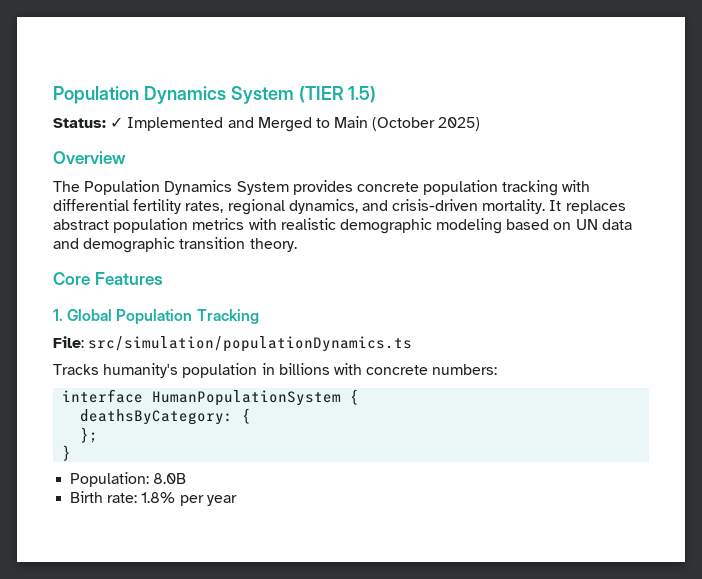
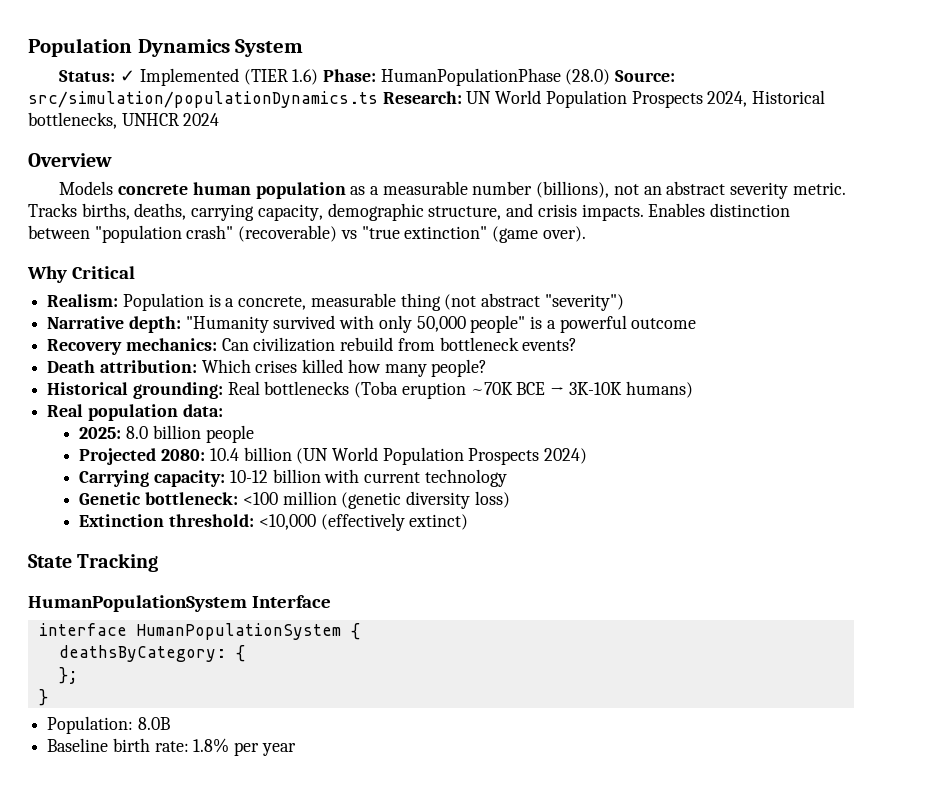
[53,86,377,104] Population Dynamics System (TIER 1.5) -> [28,38,304,57] Population Dynamics System
[227,116,481,132] [53,151,126,164] [53,180,591,196] [53,199,626,215] [53,218,632,234] [53,237,297,253] [53,272,163,285] [53,309,259,325] [53,336,413,352] [53,363,498,378] and Merged to Main (October 2025) // Overview // The Population Dynamics System provides concrete population tracking with differential fertility rates, regional dynamics, and crisis-driven mortality. It replaces abstract population metrics with realistic demographic modeling based on UN data and demographic transition theory. // Core Features // 1. Global Population Tracking // File: src/simulation/populationDynamics.ts // Tracks humanity's population in billions with concrete numbers: -> [243,68,676,86] [28,90,826,108] [28,112,220,129] [28,153,112,167] [59,181,846,199] [28,203,790,221] [28,225,586,243] [27,266,135,283] [47,293,624,311] [47,315,697,333] [47,337,578,355] [47,359,488,377] [47,381,693,399] [47,404,223,421] [79,425,254,443] [79,447,588,465] [79,469,507,487] [79,491,510,509] [79,513,469,531] [28,553,159,572] [28,595,331,612] (TIER 1.6) Phase: HumanPopulationPhase (28.0) Source: src/simulation/populationDynamics.ts Research: UN World Population Prospects 2024, Historical bottlenecks, UNHCR 2024 // Overview // Models concrete human population as a measurable number (billions), not an abstract severity metric. Tracks births, deaths, carrying capacity, demographic structure, and crisis impacts. Enables distinction between "population crash" (recoverable) vs "true extinction" (game over). // Why Critical // Realism: Population is a concrete, measurable thing (not abstract "severity") // Narrative depth: "Humanity survived with only 50,000 people" is a powerful outcome // Recovery mechanics: Can civilization rebuild from bottleneck events? // Death attribution: Which crises killed how many people? // Historical grounding: Real bottlenecks (Toba eruption ~70K BCE → 3K-10K humans) // Real population data: // 2025: 8.0 billion people // Projected 2080: 10.4 billion (UN World Population Prospects 2024) // Carrying capacity: 10-12 billion with current technology // Genetic bottleneck: <100 million (genetic diversity loss) // Extinction threshold: <10,000 (effectively extinct) // State Tracking // HumanPopulationSystem Interface
[70,491,104,503] Birth -> [47,738,150,752] Baseline birth

